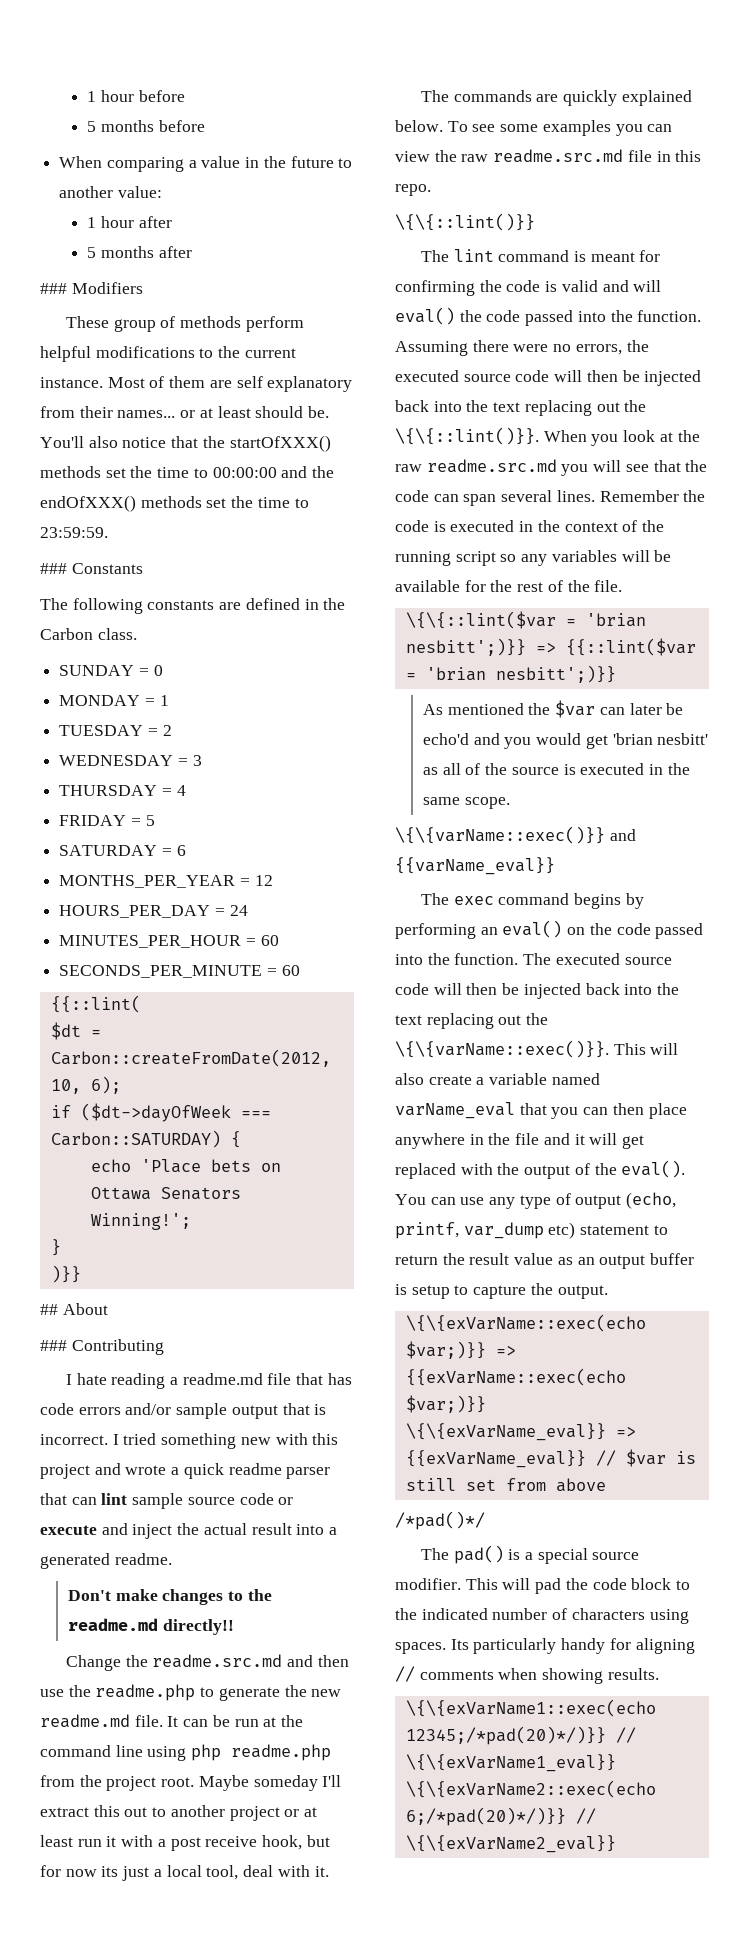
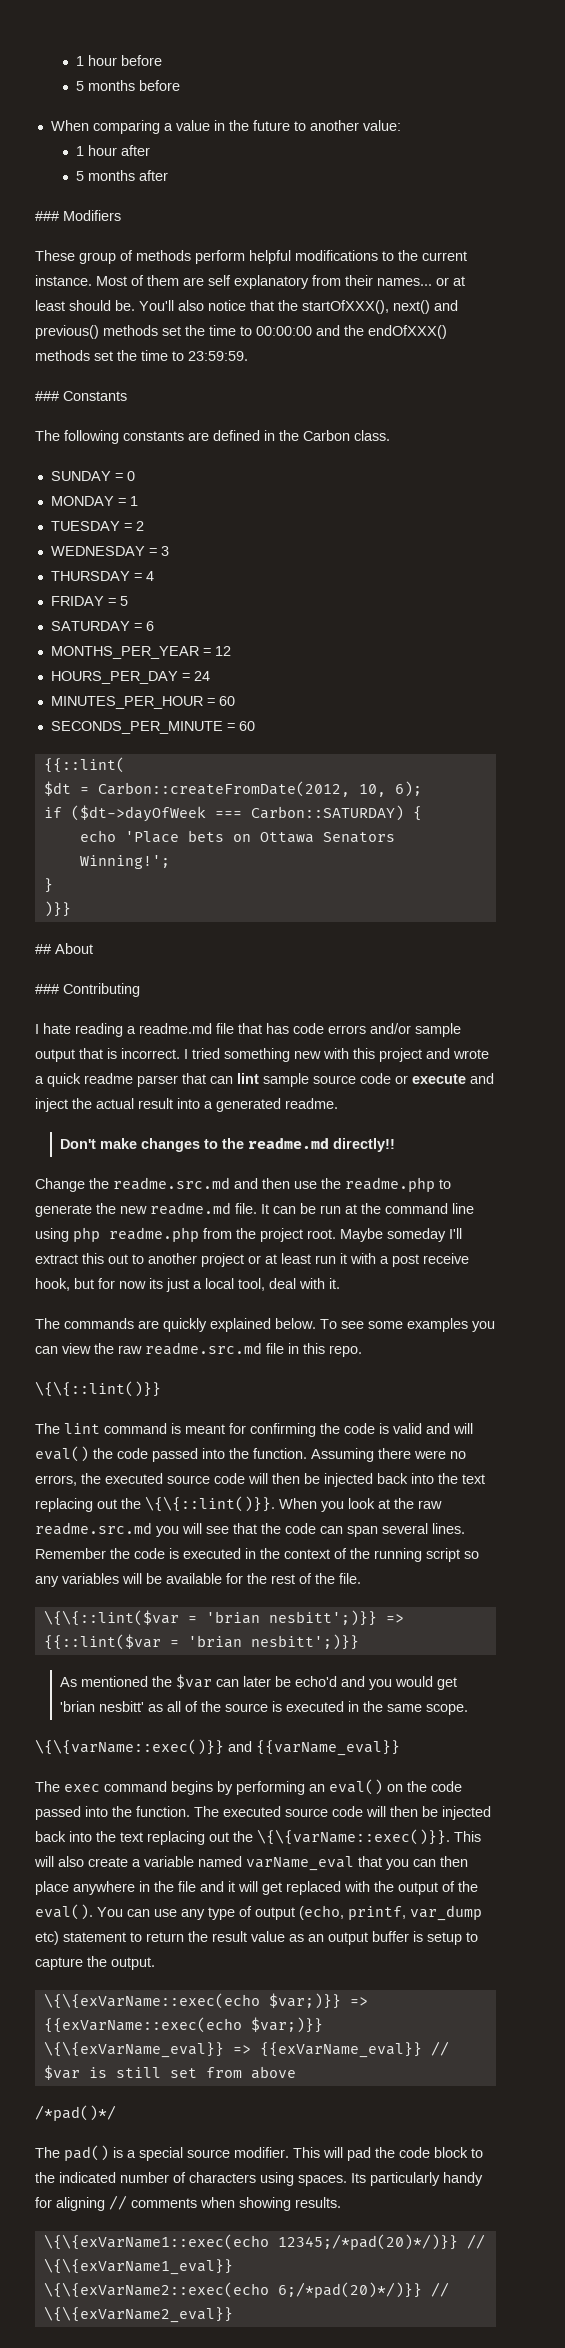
[229,435,331,452] startOfXXX() -> [302,300,458,314] [35,325,99,339] startOfXXX(), next() and previous()

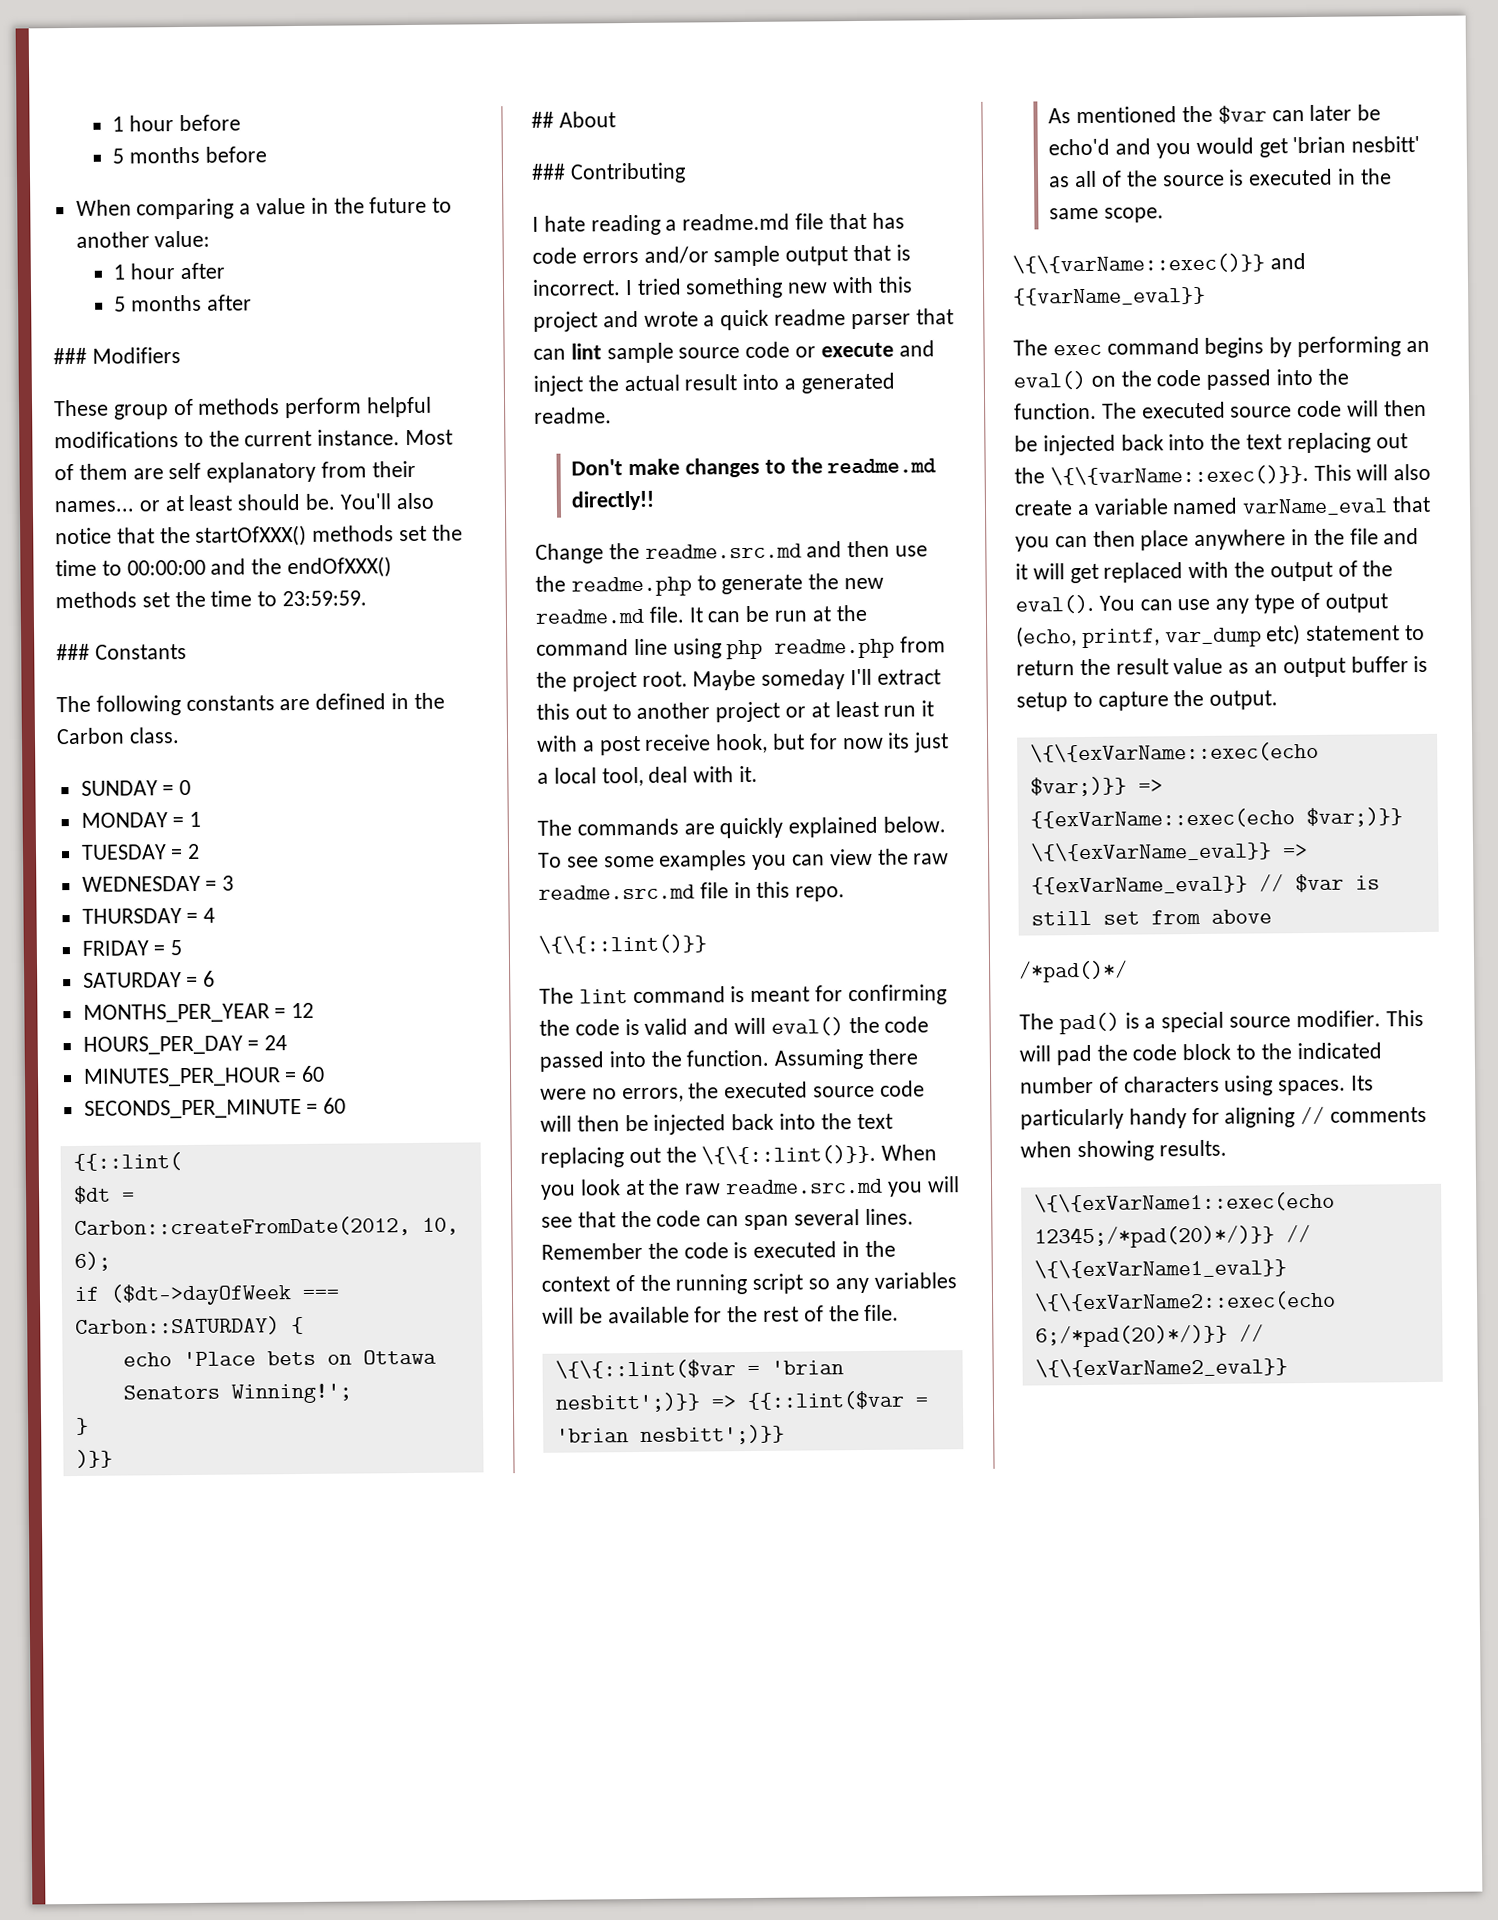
[302,300,458,314] [35,325,99,339] startOfXXX(), next() and previous() -> [195,524,308,547] startOfXXX()

